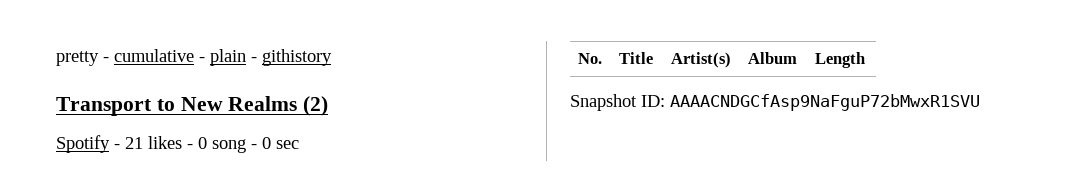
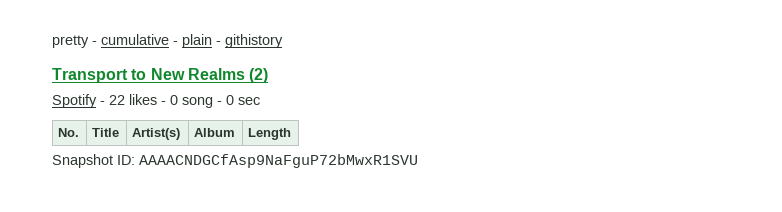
[125,137,143,149] 21 -> [109,95,125,105] 22

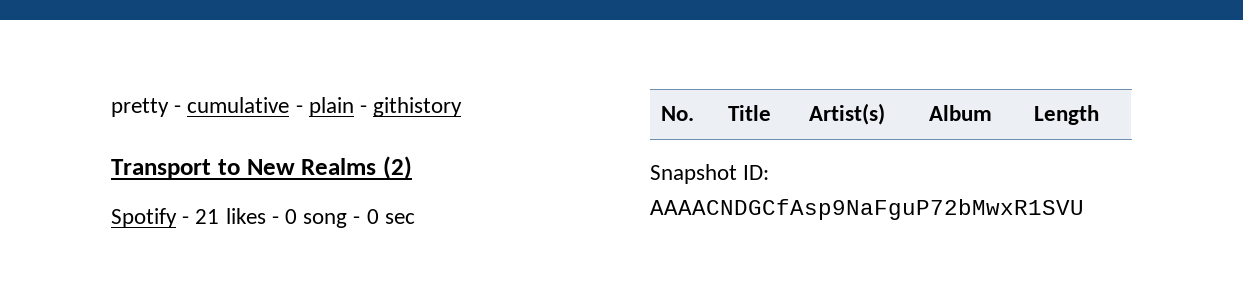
[109,95,125,105] 22 -> [195,209,220,224] 21

